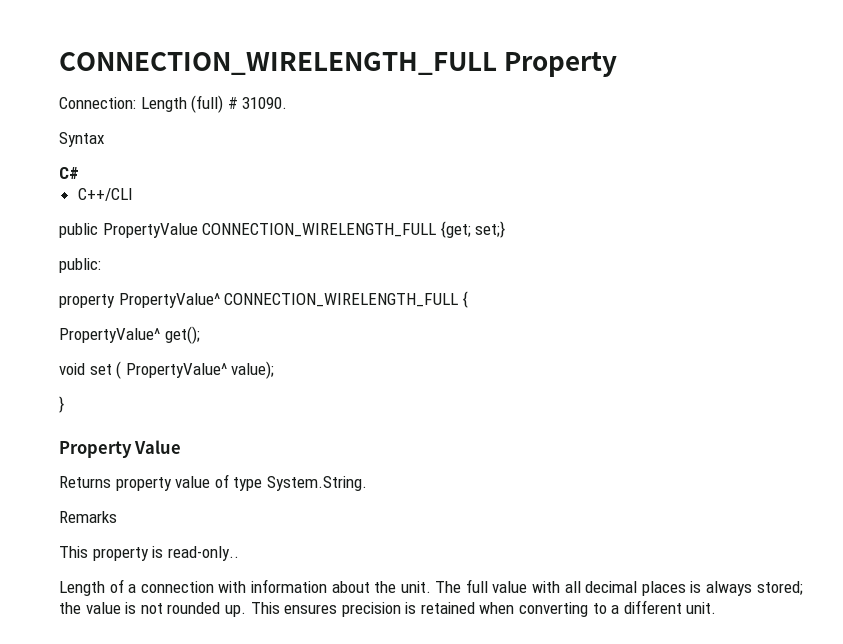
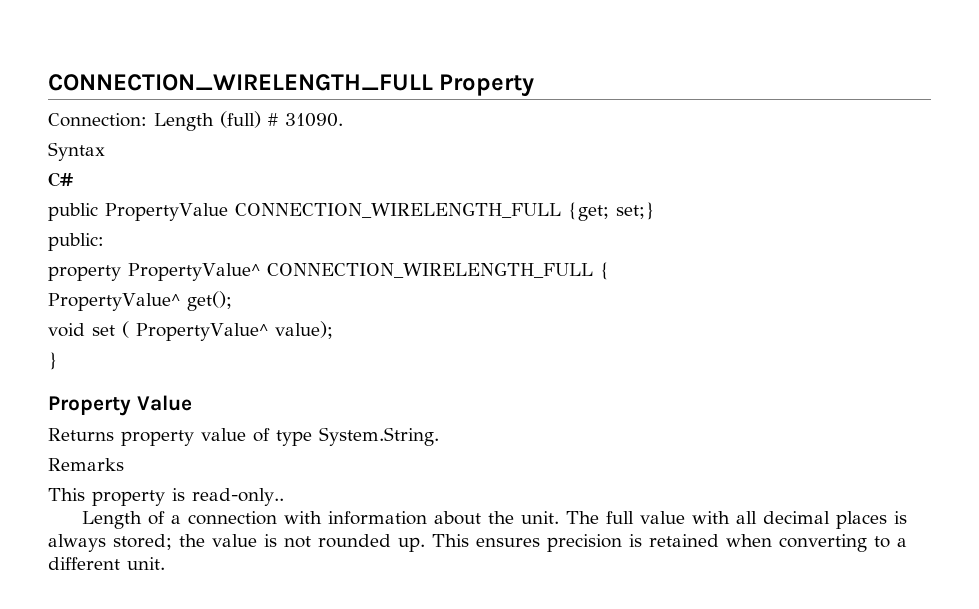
[77,188,133,201] // C++/CLI -> (73, 179) none

